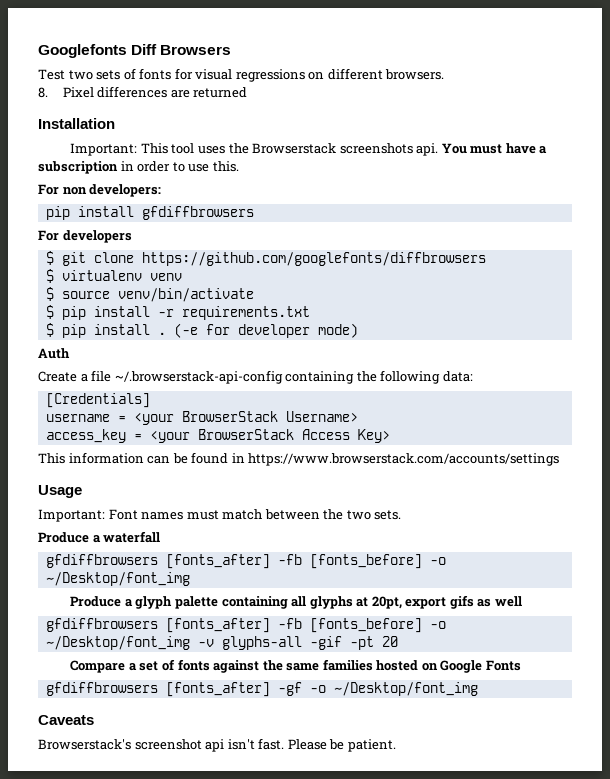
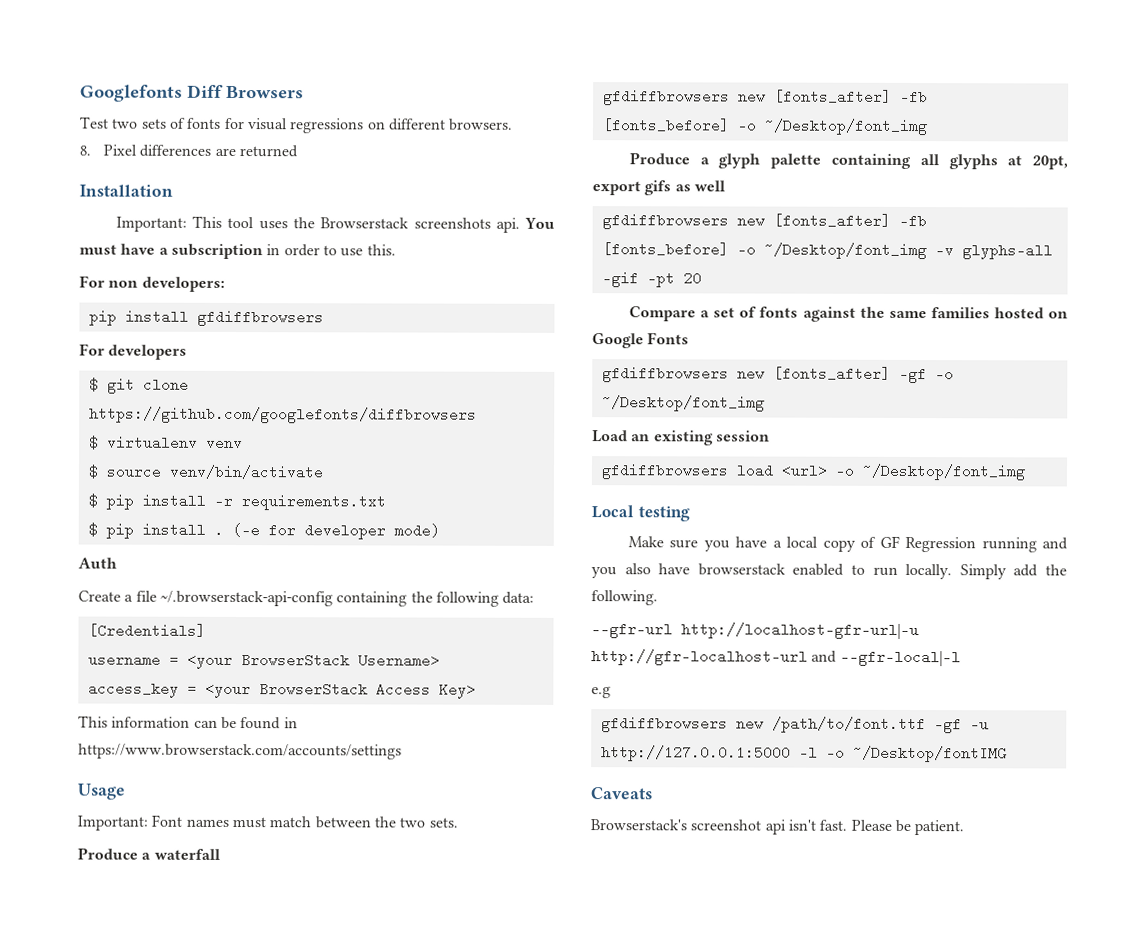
(158, 561) none -> [737,89,766,104] new
(158, 625) none -> [736,213,765,228] new
(158, 689) none -> [736,366,765,381] new
(478, 689) none -> [592,430,770,446] [600,463,1026,481] [591,505,690,522] [627,535,1068,553] [591,563,1067,580] [591,590,658,606] [591,622,919,640] [591,649,961,667] [591,686,611,699] [600,716,989,734] [600,745,1007,763] // Load an existing session // gfdiffbrowsers load <url> -o ~/Desktop/font_img // Local testing // Make sure you have a local copy of GF Regression running and you also have browserstack enabled to run locally. Simply add the following. // --gfr-url http://localhost-gfr-url|-u http://gfr-localhost-url and --gfr-local|-l // e.g // gfdiffbrowsers new /path/to/font.ttf -gf -u http://127.0.0.1:5000 -l -o ~/Desktop/fontIMG

